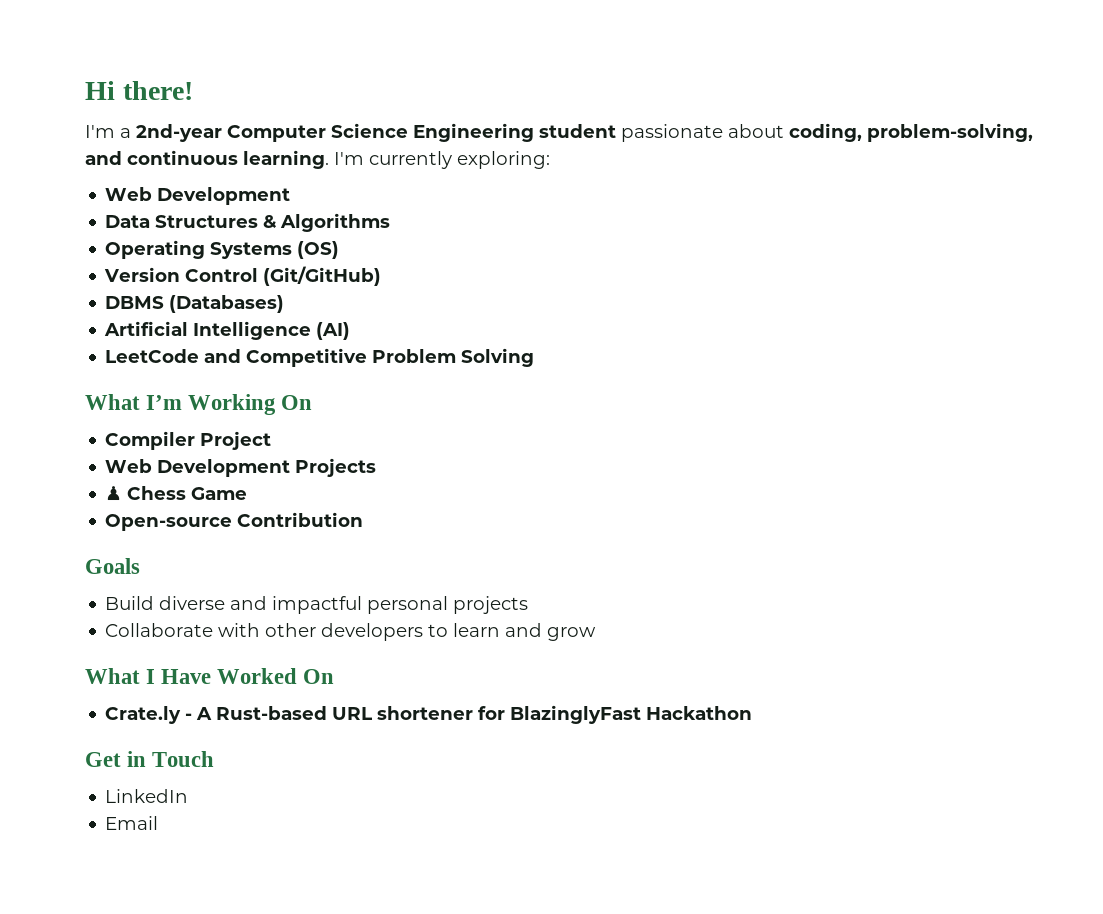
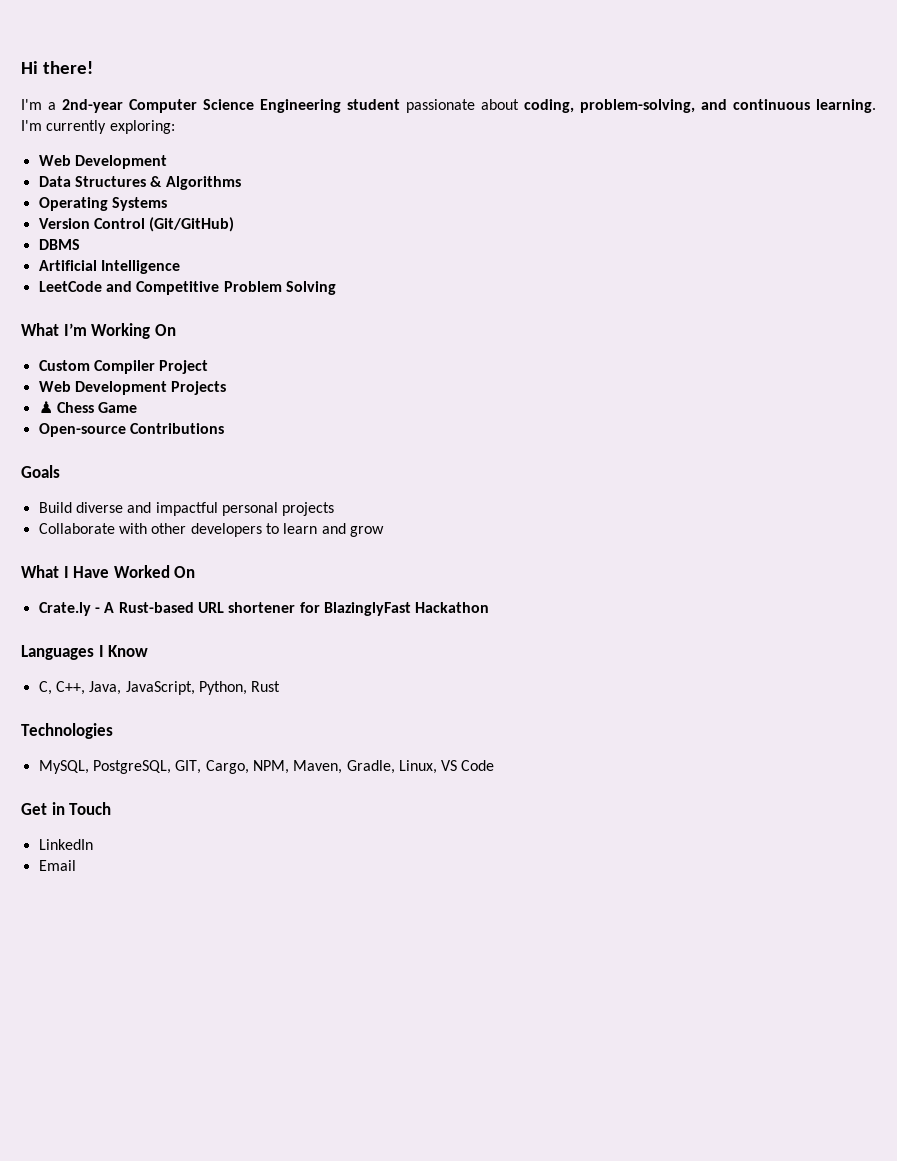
[297,241,340,259] (OS) -> (167, 204) none
[169,295,285,313] (Databases) -> (80, 244) none
[316,322,351,340] (AI) -> (180, 267) none
(313, 402) none -> [38,360,90,371] Custom
[237,512,364,527] Contribution -> [129,423,224,434] Contributions
(753, 713) none -> [21,645,149,660] [38,681,281,695] [21,723,113,739] [38,760,495,774] // Languages I Know // C, C++, Java, JavaScript, Python, Rust // Technologies // MySQL, PostgreSQL, GIT, Cargo, NPM, Maven, Gradle, Linux, VS Code

